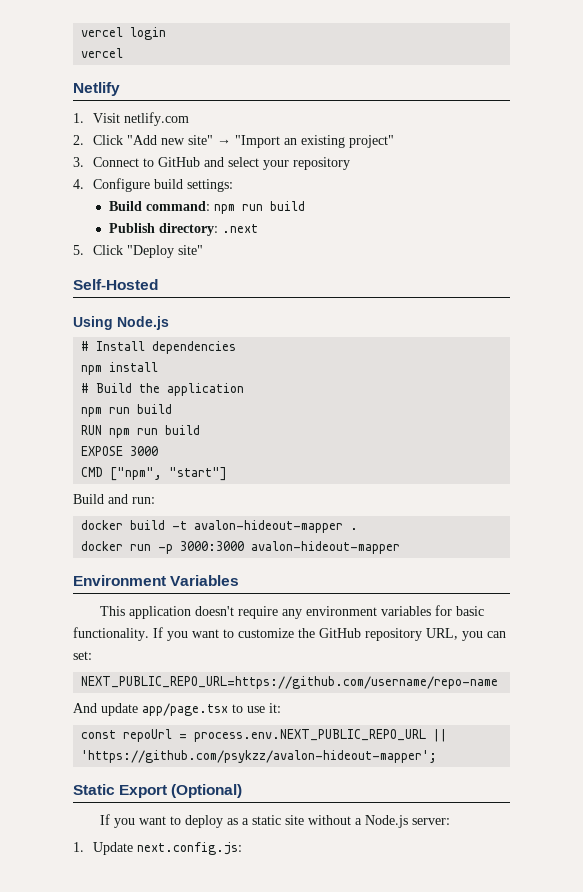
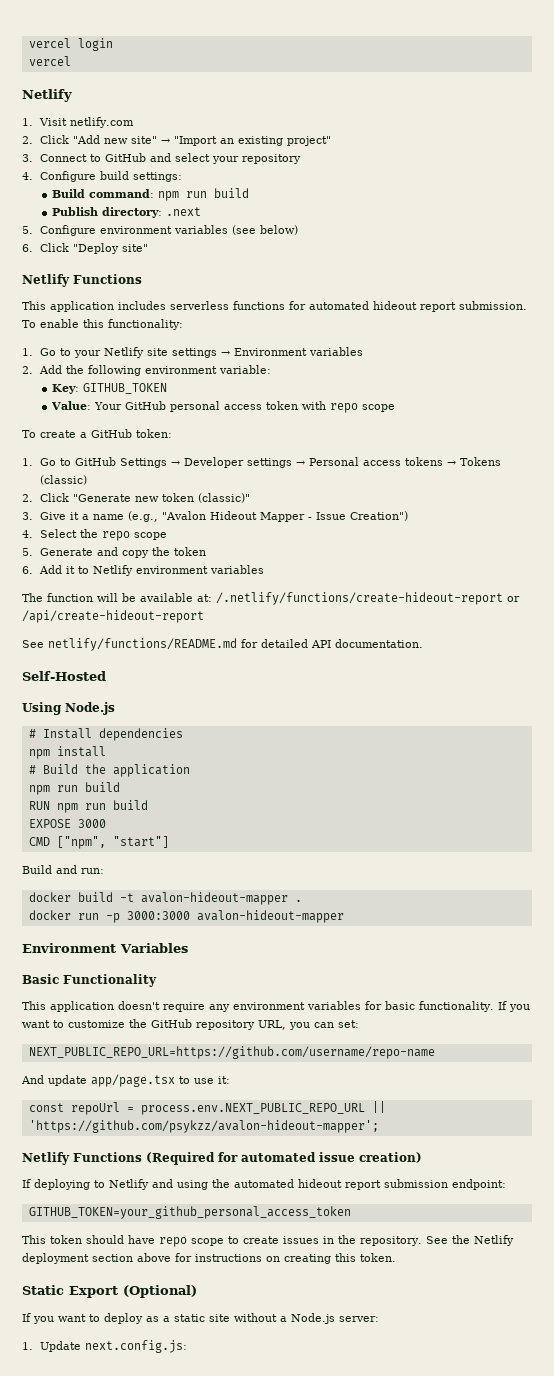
[93,245,204,258] Click "Deploy site" -> [39,225,298,236] [22,243,148,254] [22,274,142,287] [22,301,527,312] [22,319,183,330] [22,347,363,358] [22,365,271,376] [52,383,168,394] [51,401,396,413] [22,429,172,438] [22,457,501,468] [39,475,87,485] [22,493,250,503] [22,511,408,522] [22,529,167,541] [22,547,206,558] [22,565,264,576] [22,592,520,605] [22,610,204,623] [22,638,423,651] Configure environment variables (see below) // 6. Click "Deploy site" // Netlify Functions // This application includes serverless functions for automated hideout report submission. To enable this functionality: // 1. Go to your Netlify site settings → Environment variables // 2. Add the following environment variable: // Key: GITHUB_TOKEN // Value: Your GitHub personal access token with repo scope // To create a GitHub token: // 1. Go to GitHub Settings → Developer settings → Personal access tokens → Tokens (classic) // 2. Click "Generate new token (classic)" // 3. Give it a name (e.g., "Avalon Hideout Mapper - Issue Creation") // 4. Select the repo scope // 5. Generate and copy the token // 6. Add it to Netlify environment variables // The function will be available at: /.netlify/functions/create-hideout-report or /api/create-hideout-report // See netlify/functions/README.md for detailed API documentation.
(240, 580) none -> [22,974,157,987] // Basic Functionality
(438, 756) none -> [22,1152,422,1165] [22,1179,506,1190] [28,1206,351,1219] [22,1235,514,1247] [22,1253,396,1264] // Netlify Functions (Required for automated issue creation) // If deploying to Netlify and using the automated hideout report submission endpoint: // GITHUB_TOKEN=your_github_personal_access_token // This token should have repo scope to create issues in the repository. See the Netlify deployment section above for instructions on creating this token.

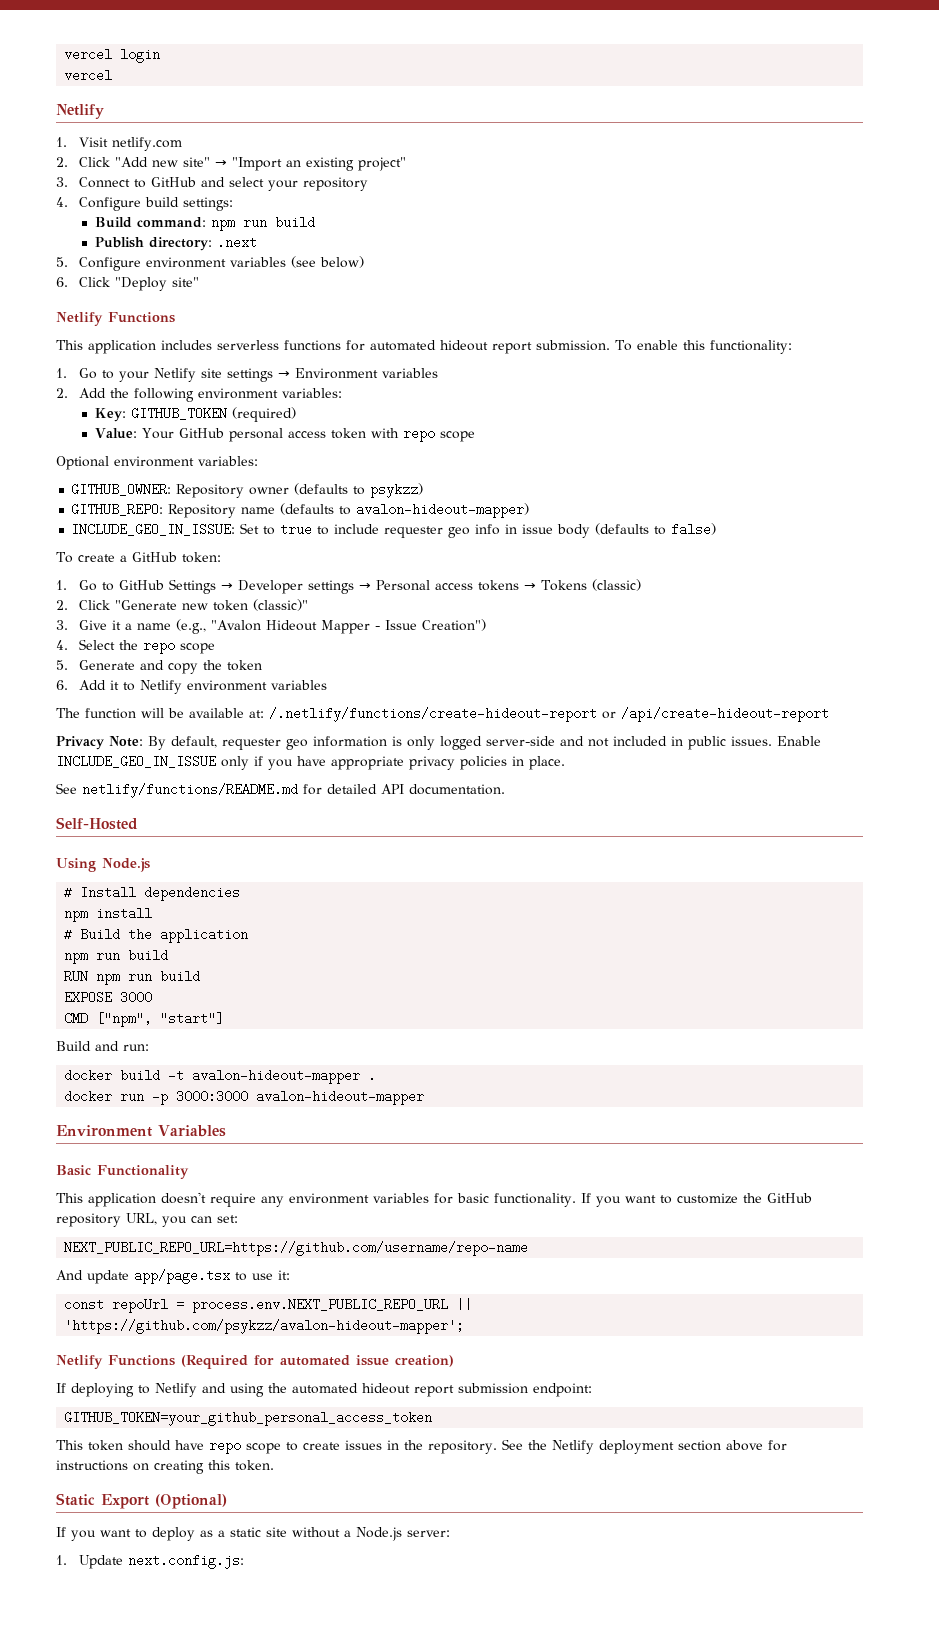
[218,365,271,374] variable: -> [282,388,343,398] variables:
(168, 388) none -> [231,407,296,422] (required)
(396, 408) none -> [56,456,258,470] [71,483,424,498] [71,503,530,518] [71,523,717,538] // Optional environment variables: // GITHUB_OWNER: Repository owner (defaults to psykzz) // GITHUB_REPO: Repository name (defaults to avalon-hideout-mapper) // INCLUDE_GEO_IN_ISSUE: Set to true to include requester geo info in issue body (defaults to false)
(204, 616) none -> [56,736,821,750] [56,755,565,770] // Privacy Note: By default, requester geo information is only logged server-side and not included in public issues. Enable INCLUDE_GEO_IN_ISSUE only if you have appropriate privacy policies in place.

